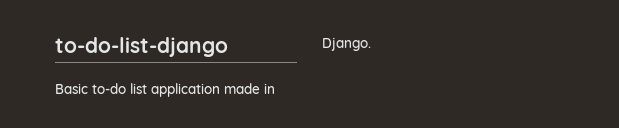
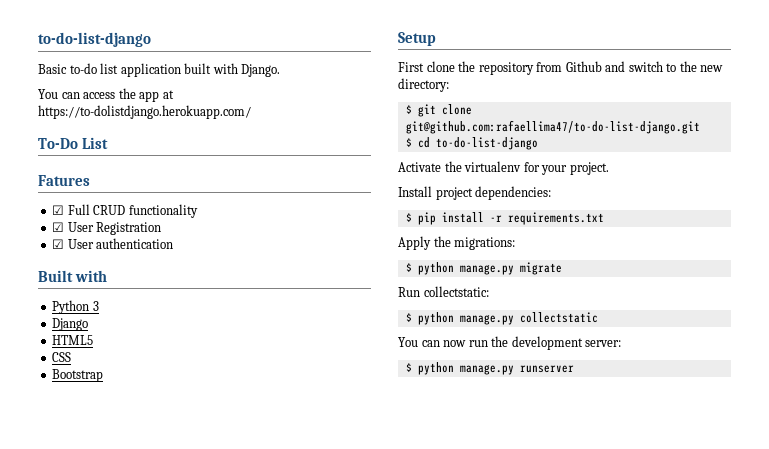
[224,83,275,94] made in -> [184,63,238,74] built with
(371, 44) none -> [38,88,174,102] [38,105,251,119] [38,137,108,149] [38,175,90,186] [52,204,198,218] [52,222,162,235] [52,238,174,249] [38,270,107,282] [52,300,99,314] [52,318,89,331] [52,335,94,345] [52,352,72,362] [52,369,104,382] [398,32,436,46] [398,61,724,75] [398,78,449,92] [405,104,472,117] [405,120,700,134] [405,137,538,150] [398,161,609,175] [398,186,552,200] [405,212,604,225] [398,236,516,250] [405,262,562,275] [398,286,489,297] [405,312,598,325] [398,336,622,350] [405,362,574,375] // You can access the app at https://to-dolistdjango.herokuapp.com/ // To-Do List // Fatures // ☑ Full CRUD functionality // ☑ User Registration // ☑ User authentication // Built with // Python 3 // Django // HTML5 // CSS // Bootstrap // Setup // First clone the repository from Github and switch to the new directory: // $ git clone git@github.com:rafaellima47/to-do-list-django.git // $ cd to-do-list-django // Activate the virtualenv for your project. // Install project dependencies: // $ pip install -r requirements.txt // Apply the migrations: // $ python manage.py migrate // Run collectstatic: // $ python manage.py collectstatic // You can now run the development server: // $ python manage.py runserver

